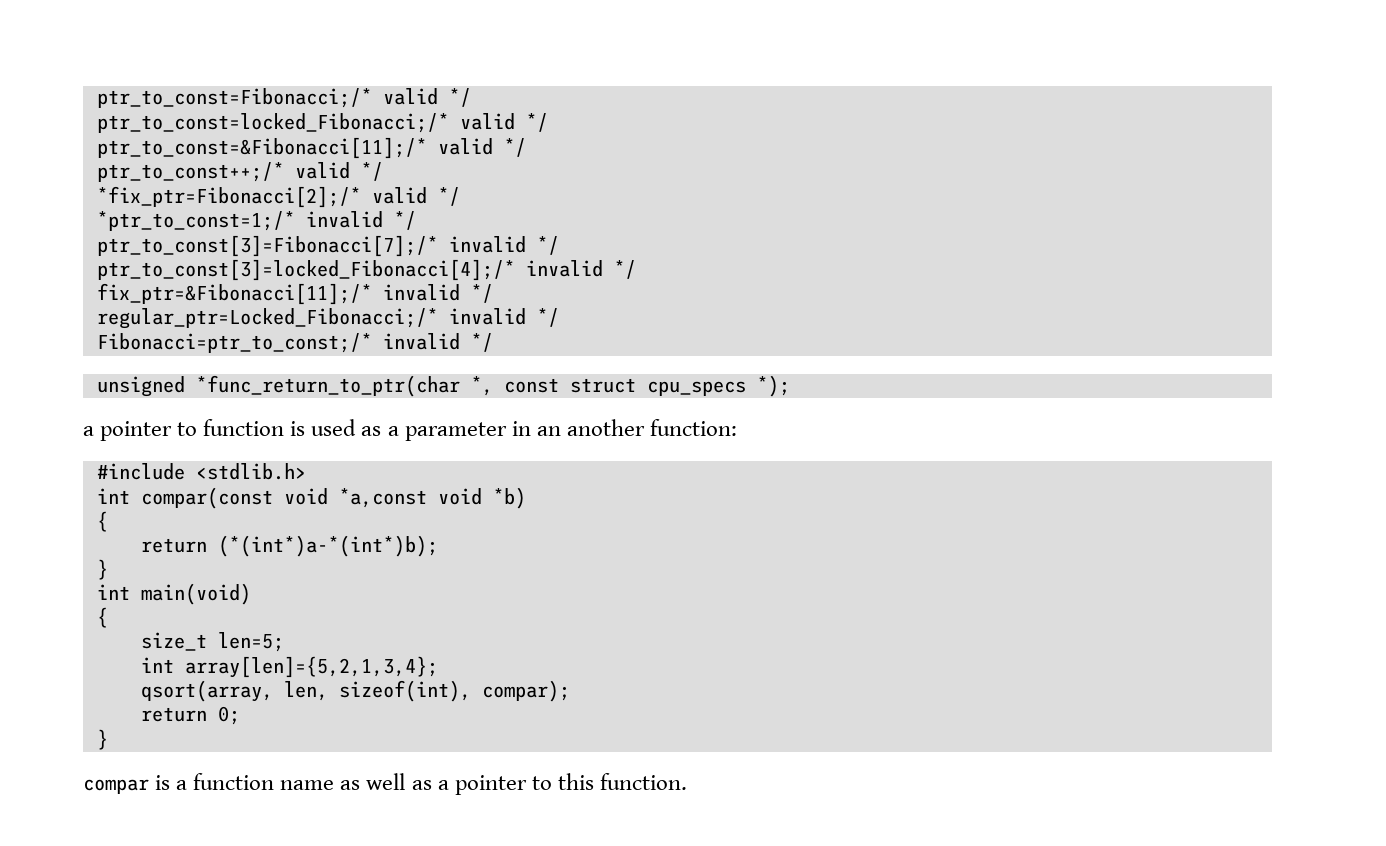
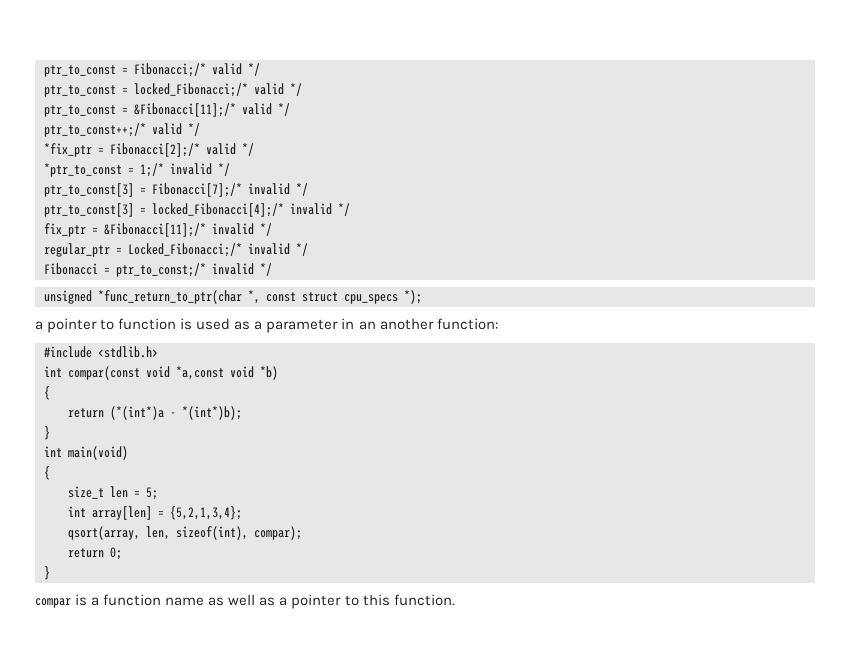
[96,88,471,108] [96,113,548,133] [96,137,427,159] ptr_to_const=Fibonacci;/* valid */ // ptr_to_const=locked_Fibonacci;/* valid */ // ptr_to_const=&Fibonacci[11];/* -> [44,63,260,77] [44,83,302,97] [44,103,236,117] ptr_to_const = Fibonacci;/* valid */ // ptr_to_const = locked_Fibonacci;/* valid */ // ptr_to_const = &Fibonacci[11];/*
[96,186,460,208] [96,211,416,231] [96,235,559,257] [96,259,636,281] [96,283,493,305] [96,308,559,329] [96,333,372,353] *fix_ptr=Fibonacci[2];/* valid */ // *ptr_to_const=1;/* invalid */ // ptr_to_const[3]=Fibonacci[7];/* invalid */ // ptr_to_const[3]=locked_Fibonacci[4];/* invalid */ // fix_ptr=&Fibonacci[11];/* invalid */ // regular_ptr=Locked_Fibonacci;/* invalid */ // Fibonacci=ptr_to_const;/* -> [44,143,254,157] [44,163,230,177] [44,183,308,197] [44,203,350,217] [44,223,272,237] [44,243,308,257] [44,263,206,277] *fix_ptr = Fibonacci[2];/* valid */ // *ptr_to_const = 1;/* invalid */ // ptr_to_const[3] = Fibonacci[7];/* invalid */ // ptr_to_const[3] = locked_Fibonacci[4];/* invalid */ // fix_ptr = &Fibonacci[11];/* invalid */ // regular_ptr = Locked_Fibonacci;/* invalid */ // Fibonacci = ptr_to_const;/*
[217,535,438,557] (*(int*)a-*(int*)b); -> [110,406,242,420] (*(int*)a - *(int*)b);
[217,632,284,652] [140,656,438,678] len=5; // int array[len]={5,2,1,3,4}; -> [110,486,158,500] [68,506,242,520] len = 5; // int array[len] = {5,2,1,3,4};

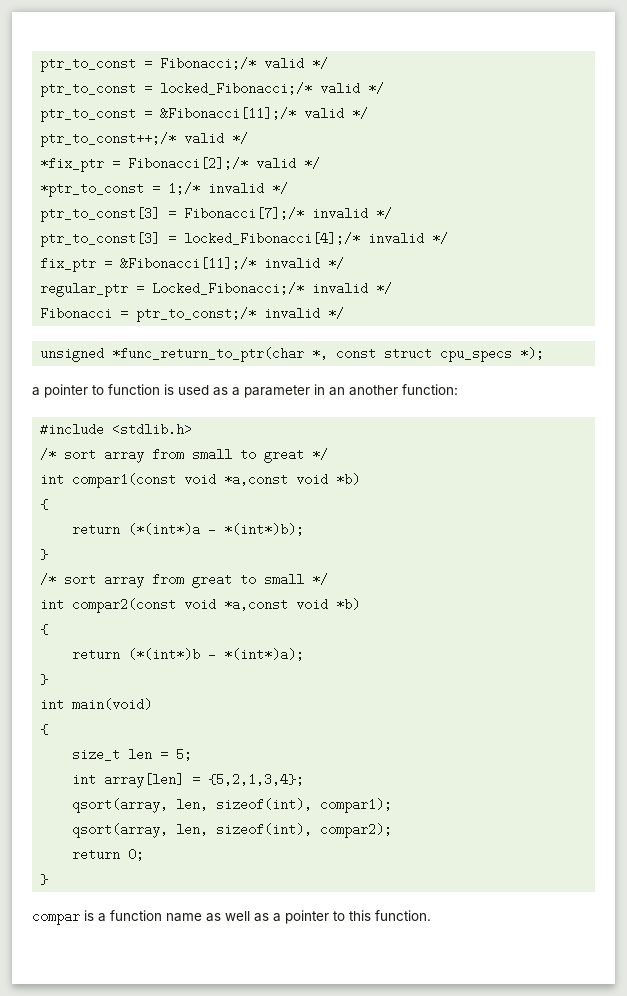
[44,366,140,380] // int compar(const -> [40,448,329,463] [40,473,177,488] // /* sort array from small to great */ // int compar1(const
(50, 433) none -> [40,573,329,588] [40,598,361,613] [40,624,49,635] [72,648,305,661] [40,674,49,685] // /* sort array from great to small */ // int compar2(const void *a,const void *b) // { // return (*(int*)b - *(int*)a); // }
[254,526,302,540] compar); -> [320,798,393,813] [72,823,393,838] compar1); // qsort(array, len, sizeof(int), compar2);

